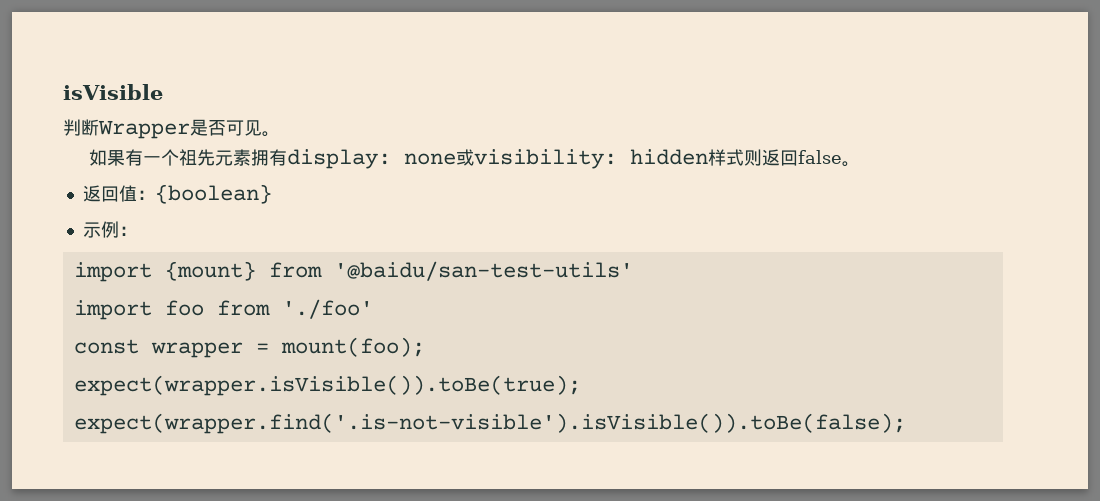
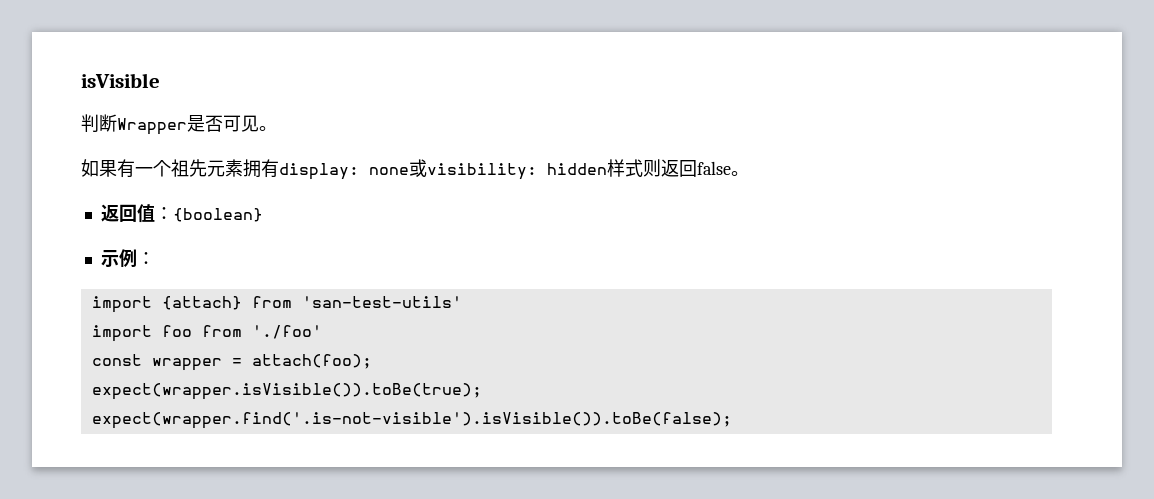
[164,261,633,281] {mount} from '@baidu/san-test-utils' -> [161,296,462,310] {attach} from 'san-test-utils'
[280,337,425,357] mount(foo); -> [251,354,372,369] attach(foo);

